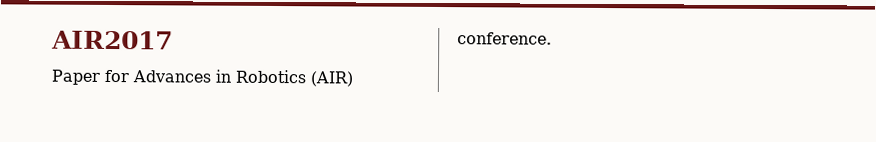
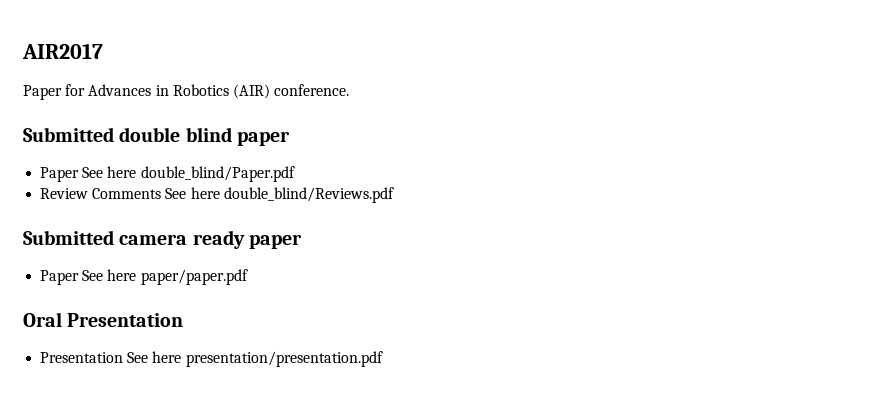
(552, 38) none -> [23,127,290,146] [40,166,295,182] [40,187,394,203] [23,230,302,249] [40,269,248,285] [23,312,184,327] [40,351,383,367] // Submitted double blind paper // Paper See here double_blind/Paper.pdf // Review Comments See here double_blind/Reviews.pdf // Submitted camera ready paper // Paper See here paper/paper.pdf // Oral Presentation // Presentation See here presentation/presentation.pdf

